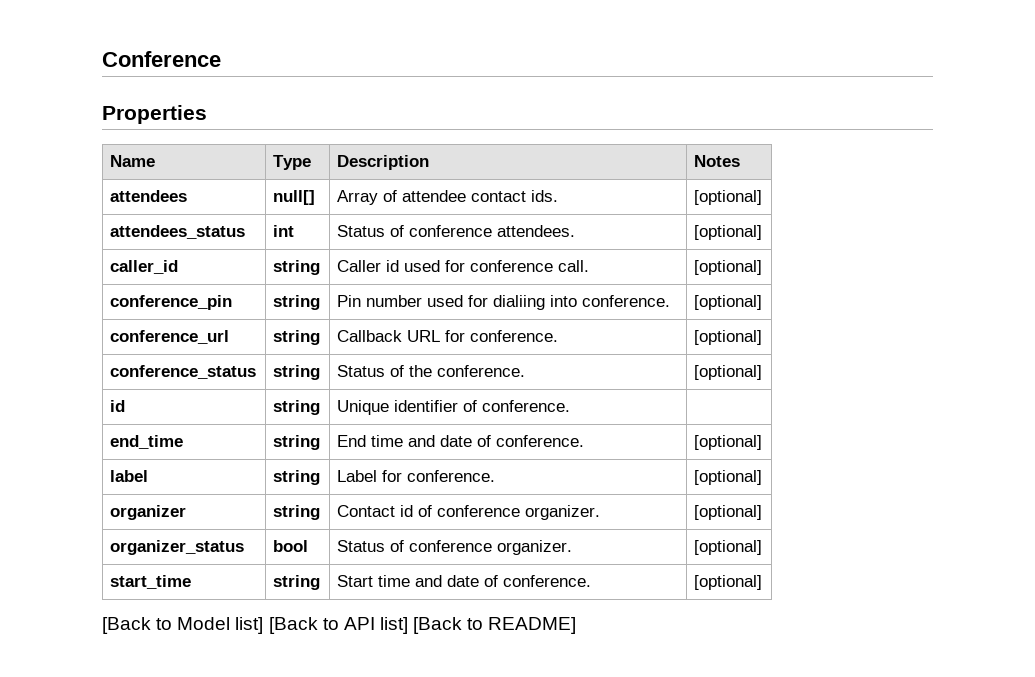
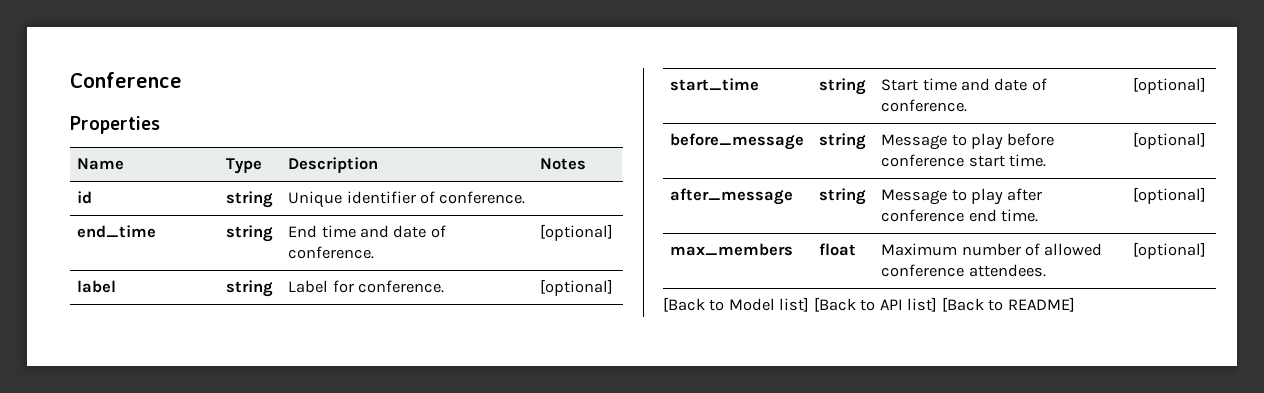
[110,190,188,202] [273,190,316,205] [337,190,559,205] [694,190,763,205] [110,225,246,239] [273,225,295,237] [337,225,576,237] [694,225,763,240] [110,260,179,274] [273,260,321,275] [337,260,590,272] [694,260,763,275] [110,295,233,310] [273,295,321,310] [337,295,671,310] [694,295,763,310] [110,330,230,344] [273,330,321,345] [337,330,559,342] [694,330,763,345] [110,365,257,379] [273,365,321,380] [337,365,526,377] [694,365,763,380] // attendees | null[] | Array of attendee contact ids. | [optional] // attendees_status | int | Status of conference attendees. | [optional] // caller_id | string | Caller id used for conference call. | [optional] // conference_pin | string | Pin number used for dialiing into conference. | [optional] // conference_url | string | Callback URL for conference. | [optional] // conference_status | string | Status of the conference. | [optional] -> (587, 164) none
[110,505,187,520] [273,505,321,520] [337,505,601,520] [694,505,763,520] [110,540,245,555] [273,540,309,552] [337,540,573,555] [694,540,763,555] // organizer | string | Contact id of conference organizer. | [optional] // organizer_status | bool | Status of conference organizer. | [optional] -> (614, 287) none
(763, 582) none -> [670,133,805,150] [819,133,867,150] [881,133,1055,150] [881,154,1046,167] [1133,132,1207,149] [670,188,794,205] [819,188,867,205] [881,188,1043,205] [881,209,1038,222] [1133,187,1207,204] [670,243,794,256] [819,243,857,256] [881,243,1103,256] [881,264,1046,277] [1133,242,1207,259] // before_message | string | Message to play before conference start time. | [optional] // after_message | string | Message to play after conference end time. | [optional] // max_members | float | Maximum number of allowed conference attendees. | [optional]

